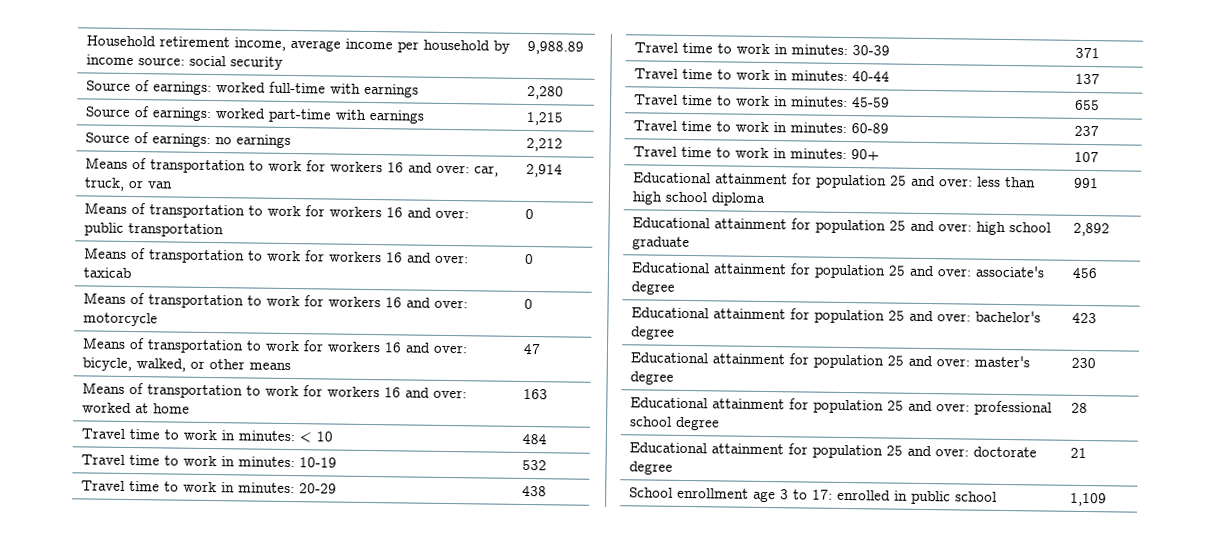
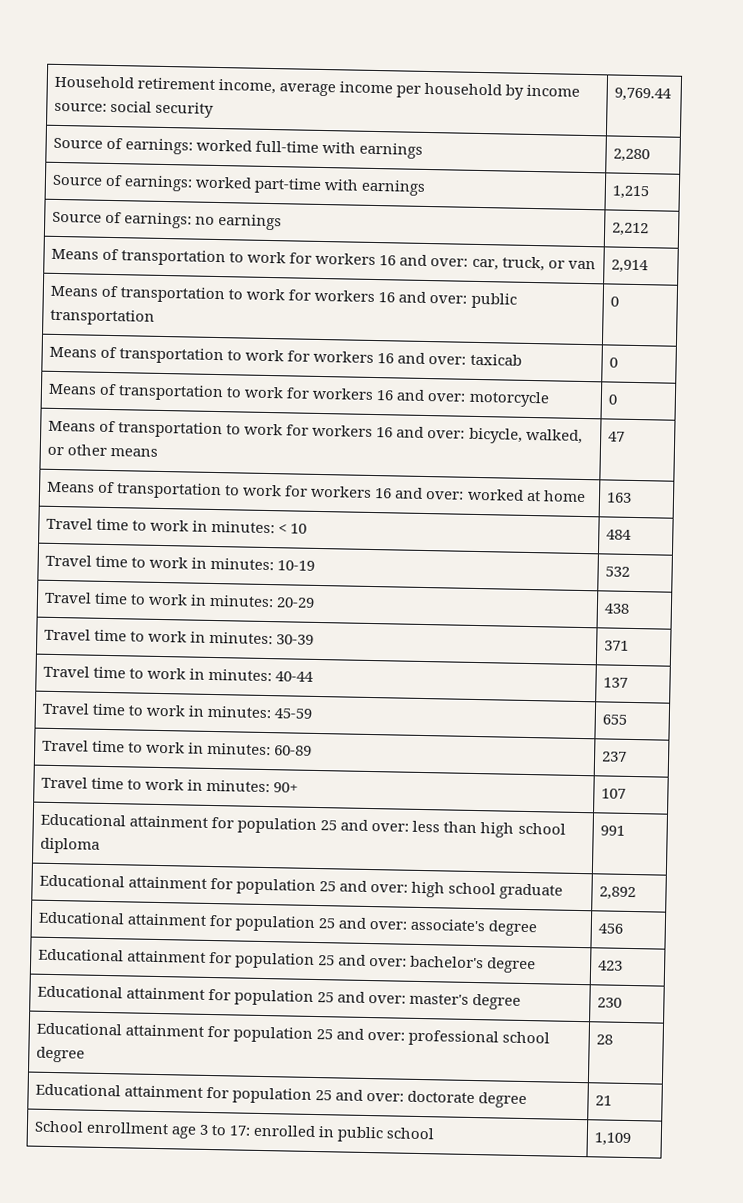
[526,40,584,55] 9,988.89 -> [614,87,673,102] 9,769.44

